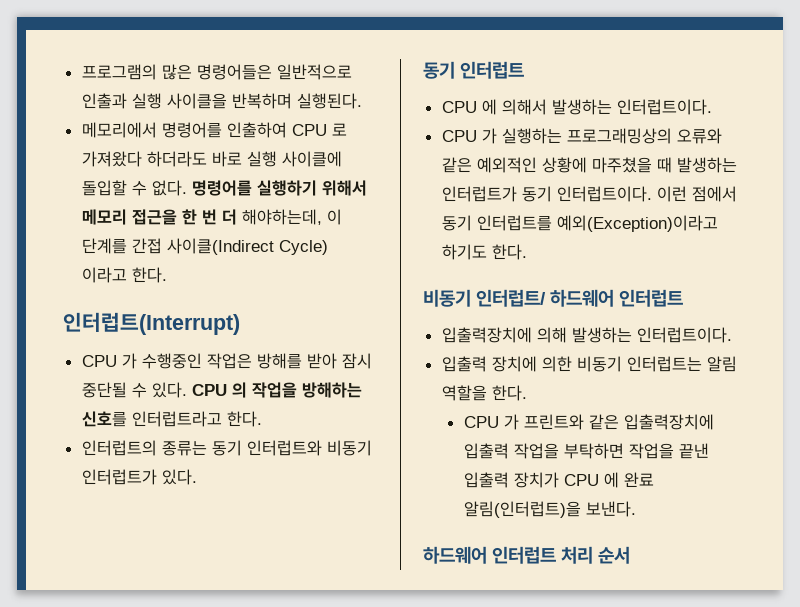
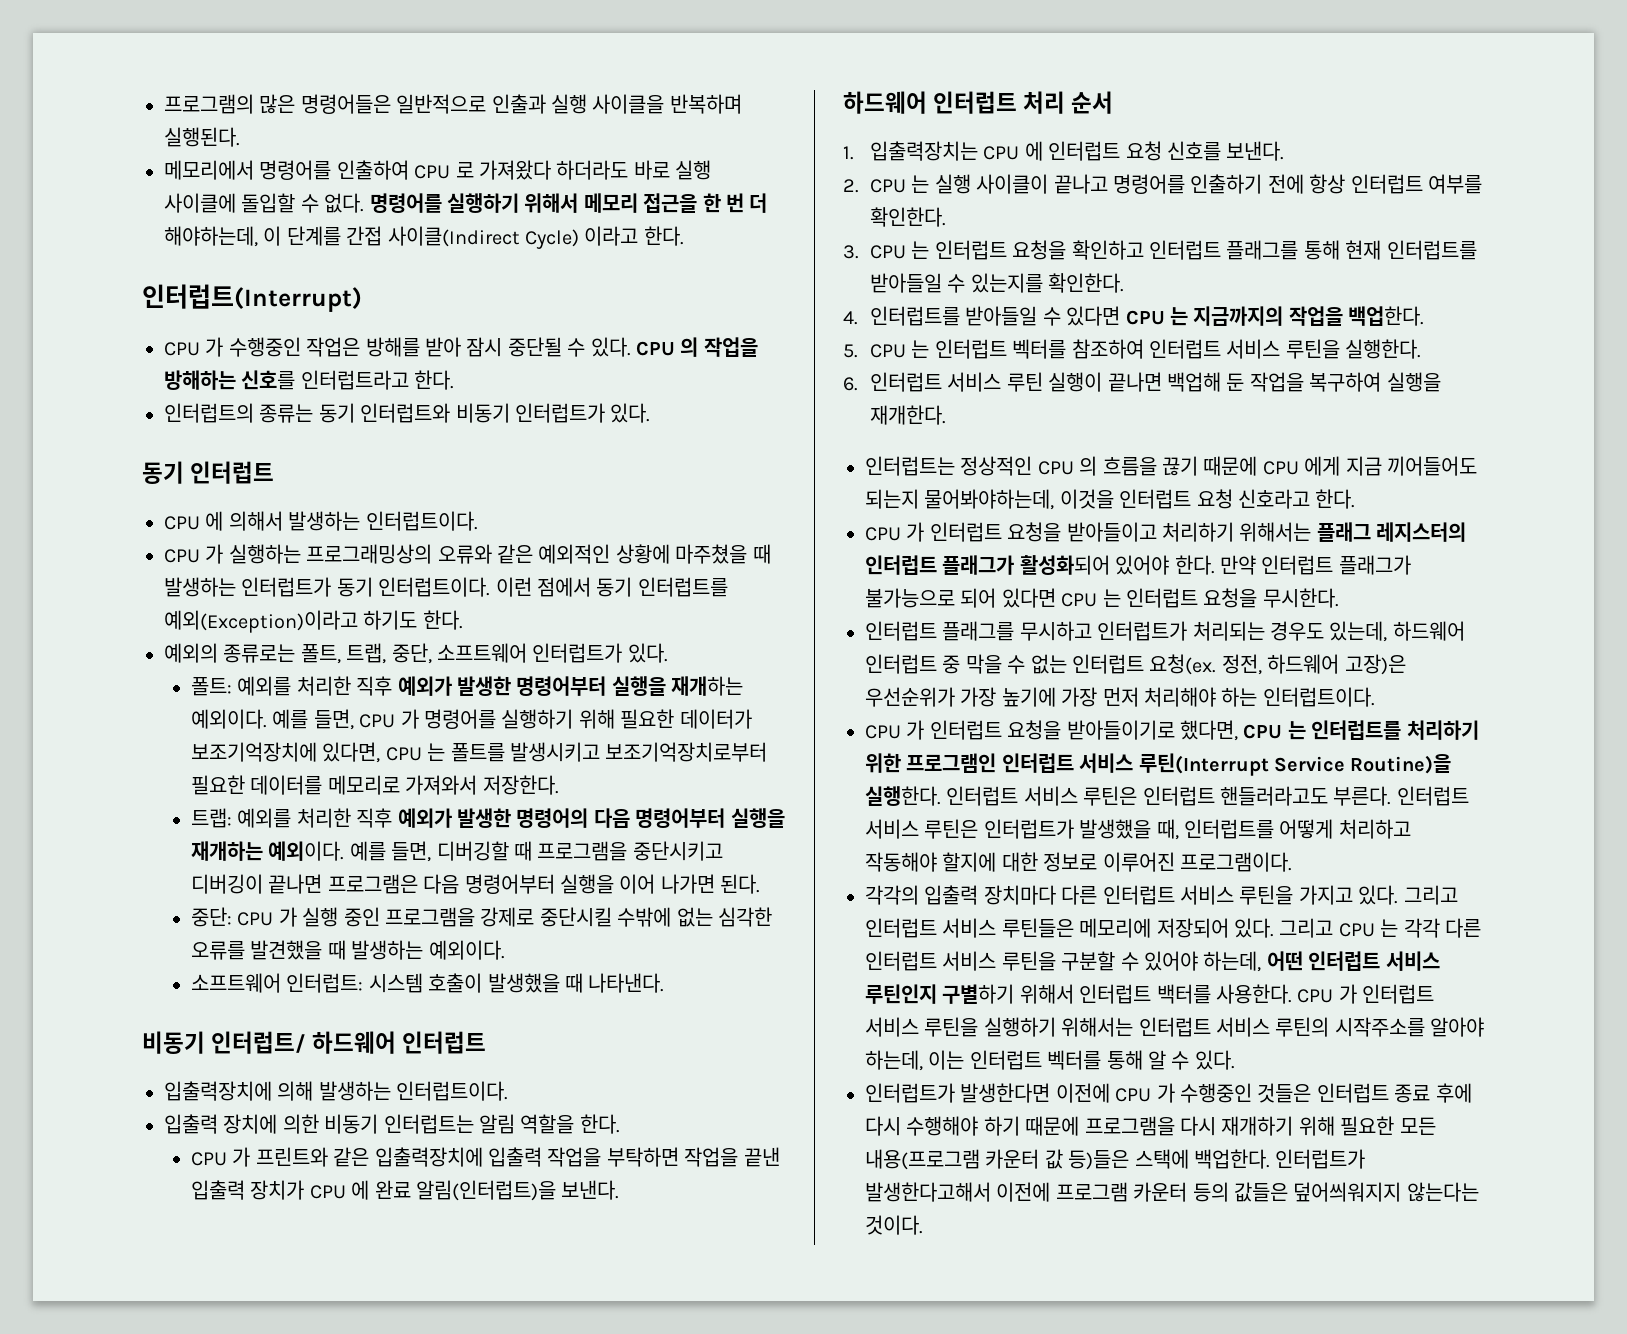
(527, 252) none -> [164,643,668,664] [190,676,744,696] [190,709,752,730] [190,742,768,763] [190,775,559,795] [190,808,785,828] [190,841,723,862] [190,874,761,894] [190,907,772,927] [190,940,505,960] [190,973,665,993] // 예외의 종류로는 폴트, 트랩, 중단, 소프트웨어 인터럽트가 있다. // 폴트: 예외를 처리한 직후 예외가 발생한 명령어부터 실행을 재개하는 예외이다. 예를 들면, CPU 가 명령어를 실행하기 위해 필요한 데이터가 보조기억장치에 있다면, CPU 는 폴트를 발생시키고 보조기억장치로부터 필요한 데이터를 메모리로 가져와서 저장한다. // 트랩: 예외를 처리한 직후 예외가 발생한 명령어의 다음 명령어부터 실행을 재개하는 예외이다. 예를 들면, 디버깅할 때 프로그램을 중단시키고 디버깅이 끝나면 프로그램은 다음 명령어부터 실행을 이어 나가면 된다. // 중단: CPU 가 실행 중인 프로그램을 강제로 중단시킬 수밖에 없는 심각한 오류를 발견했을 때 발생하는 예외이다. // 소프트웨어 인터럽트: 시스템 호출이 발생했을 때 나타낸다.
(631, 555) none -> [843,141,1285,161] [843,174,1482,194] [869,207,946,227] [843,240,1477,260] [869,273,1125,293] [843,306,1425,326] [843,339,1422,359] [843,372,1441,392] [869,405,946,425] [865,456,1477,476] [865,489,1356,510] [865,522,1467,542] [865,555,1411,575] [865,588,1339,608] [865,621,1465,642] [865,654,1406,675] [865,687,1375,707] [865,720,1479,741] [865,753,1452,776] [865,786,1469,806] [865,819,1411,840] [865,852,1292,872] [865,885,1458,905] [865,918,1481,938] [865,951,1440,972] [865,984,1435,1004] [865,1017,1485,1037] [865,1050,1235,1071] [865,1083,1472,1103] [865,1116,1436,1136] [865,1149,1366,1170] [865,1182,1479,1202] [865,1215,923,1235] // 1. 입출력장치는 CPU 에 인터럽트 요청 신호를 보낸다. // 2. CPU 는 실행 사이클이 끝나고 명령어를 인출하기 전에 항상 인터럽트 여부를 확인한다. // 3. CPU 는 인터럽트 요청을 확인하고 인터럽트 플래그를 통해 현재 인터럽트를 받아들일 수 있는지를 확인한다. // 4. 인터럽트를 받아들일 수 있다면 CPU 는 지금까지의 작업을 백업한다. // 5. CPU 는 인터럽트 벡터를 참조하여 인터럽트 서비스 루틴을 실행한다. // 6. 인터럽트 서비스 루틴 실행이 끝나면 백업해 둔 작업을 복구하여 실행을 재개한다. // 인터럽트는 정상적인 CPU 의 흐름을 끊기 때문에 CPU 에게 지금 끼어들어도 되는지 물어봐야하는데, 이것을 인터럽트 요청 신호라고 한다. // CPU 가 인터럽트 요청을 받아들이고 처리하기 위해서는 플래그 레지스터의 인터럽트 플래그가 활성화되어 있어야 한다. 만약 인터럽트 플래그가 불가능으로 되어 있다면 CPU 는 인터럽트 요청을 무시한다. // 인터럽트 플래그를 무시하고 인터럽트가 처리되는 경우도 있는데, 하드웨어 인터럽트 중 막을 수 없는 인터럽트 요청(ex. 정전, 하드웨어 고장)은 우선순위가 가장 높기에 가장 먼저 처리해야 하는 인터럽트이다. // CPU 가 인터럽트 요청을 받아들이기로 했다면, CPU 는 인터럽트를 처리하기 위한 프로그램인 인터럽트 서비스 루틴(Interrupt Service Routine)을 실행한다. 인터럽트 서비스 루틴은 인터럽트 핸들러라고도 부른다. 인터럽트 서비스 루틴은 인터럽트가 발생했을 때, 인터럽트를 어떻게 처리하고 작동해야 할지에 대한 정보로 이루어진 프로그램이다. // 각각의 입출력 장치마다 다른 인터럽트 서비스 루틴을 가지고 있다. 그리고 인터럽트 서비스 루틴들은 메모리에 저장되어 있다. 그리고 CPU 는 각각 다른 인터럽트 서비스 루틴을 구분할 수 있어야 하는데, 어떤 인터럽트 서비스 루틴인지 구별하기 위해서 인터럽트 백터를 사용한다. CPU 가 인터럽트 서비스 루틴을 실행하기 위해서는 인터럽트 서비스 루틴의 시작주소를 알아야 하는데, 이는 인터럽트 벡터를 통해 알 수 있다. // 인터럽트가 발생한다면 이전에 CPU 가 수행중인 것들은 인터럽트 종료 후에 다시 수행해야 하기 때문에 프로그램을 다시 재개하기 위해 필요한 모든 내용(프로그램 카운터 값 등)들은 스택에 백업한다. 인터럽트가 발생한다고해서 이전에 프로그램 카운터 등의 값들은 덮어씌워지지 않는다는 것이다.

